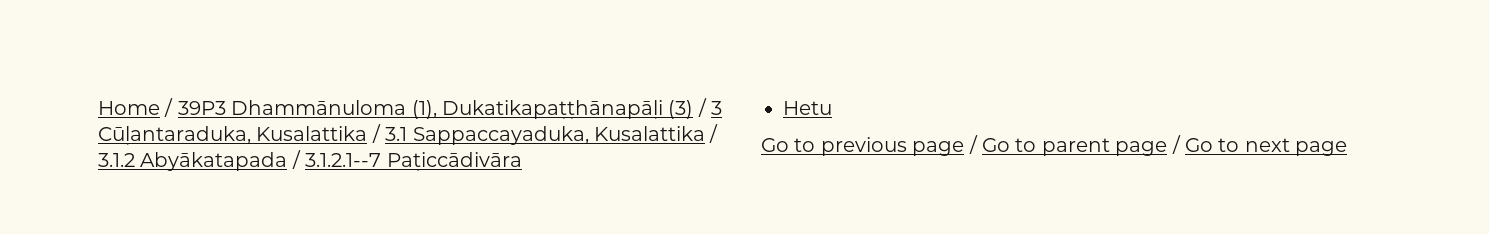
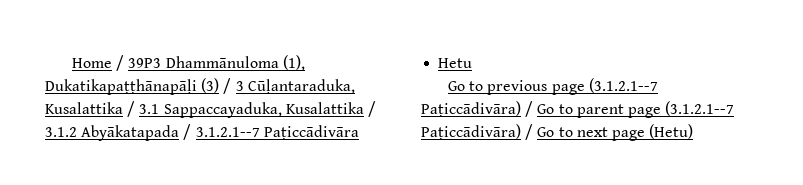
(965, 148) none -> [588,78,658,93] [421,101,521,117] (3.1.2.1--7 Paṭiccādivāra)
(1168, 148) none -> [665,101,735,116] [421,124,521,140] (3.1.2.1--7 Paṭiccādivāra)
(1348, 148) none -> [649,124,694,139] (Hetu)

